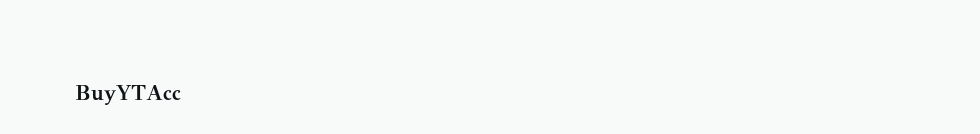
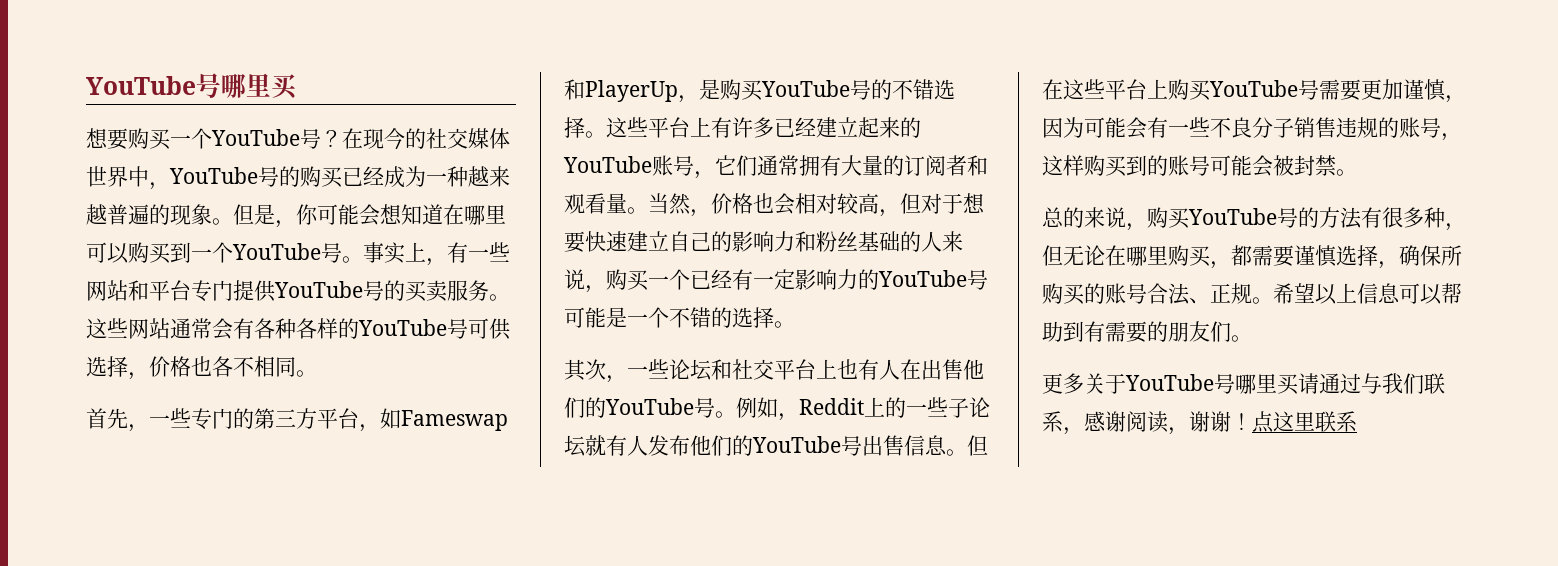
[75,85,181,105] BuyYTAcc -> [86,73,298,100] [86,128,510,150] [86,166,510,190] [86,204,506,228] [86,242,510,266] [86,280,510,302] [86,318,511,340] [86,356,317,380] [86,408,508,432] [564,79,955,103] [564,117,921,138] [563,155,988,179] [564,193,985,217] [564,231,963,253] [564,269,988,293] [564,307,795,328] [564,359,984,383] [564,397,990,421] [564,435,988,457] [1042,79,1466,103] [1042,117,1462,141] [1042,155,1357,177] [1042,207,1466,231] [1042,245,1462,269] [1042,283,1462,305] [1042,321,1252,343] [1042,373,1445,395] [1042,411,1357,435] YouTube号哪里买 // 想要购买一个YouTube号？在现今的社交媒体世界中，YouTube号的购买已经成为一种越来越普遍的现象。但是，你可能会想知道在哪里可以购买到一个YouTube号。事实上，有一些网站和平台专门提供YouTube号的买卖服务。这些网站通常会有各种各样的YouTube号可供选择，价格也各不相同。 // 首先，一些专门的第三方平台，如Fameswap和PlayerUp，是购买YouTube号的不错选择。这些平台上有许多已经建立起来的YouTube账号，它们通常拥有大量的订阅者和观看量。当然，价格也会相对较高，但对于想要快速建立自己的影响力和粉丝基础的人来说，购买一个已经有一定影响力的YouTube号可能是一个不错的选择。 // 其次，一些论坛和社交平台上也有人在出售他们的YouTube号。例如，Reddit上的一些子论坛就有人发布他们的YouTube号出售信息。但在这些平台上购买YouTube号需要更加谨慎，因为可能会有一些不良分子销售违规的账号，这样购买到的账号可能会被封禁。 // 总的来说，购买YouTube号的方法有很多种，但无论在哪里购买，都需要谨慎选择，确保所购买的账号合法、正规。希望以上信息可以帮助到有需要的朋友们。 // 更多关于YouTube号哪里买请通过与我们联系，感谢阅读，谢谢！点这里联系

